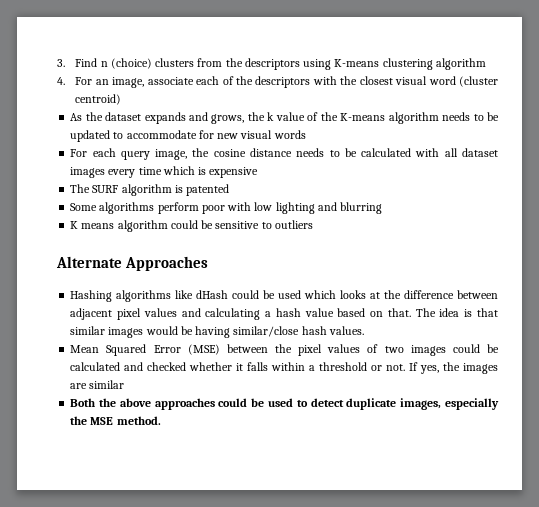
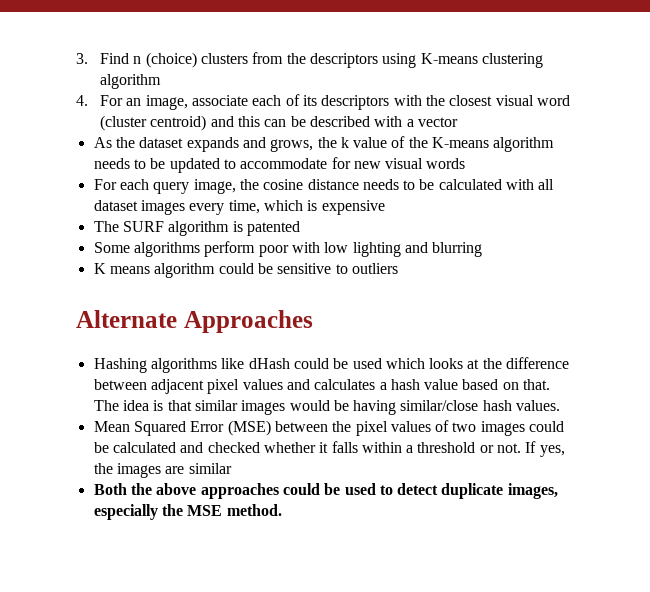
[235,76,253,85] the -> [302,95,317,106] its
(122, 99) none -> [210,116,458,127] and this can be described with a vector
[138,167,162,175] time -> [228,200,260,214] time,
[205,308,261,320] calculating -> [314,379,376,390] calculates

